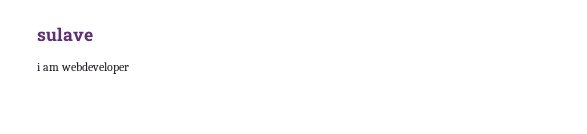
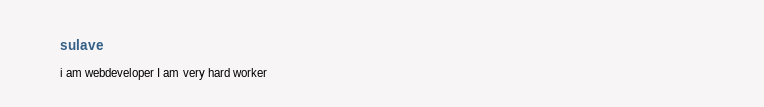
(130, 68) none -> [157,68,267,80] I am very hard worker

